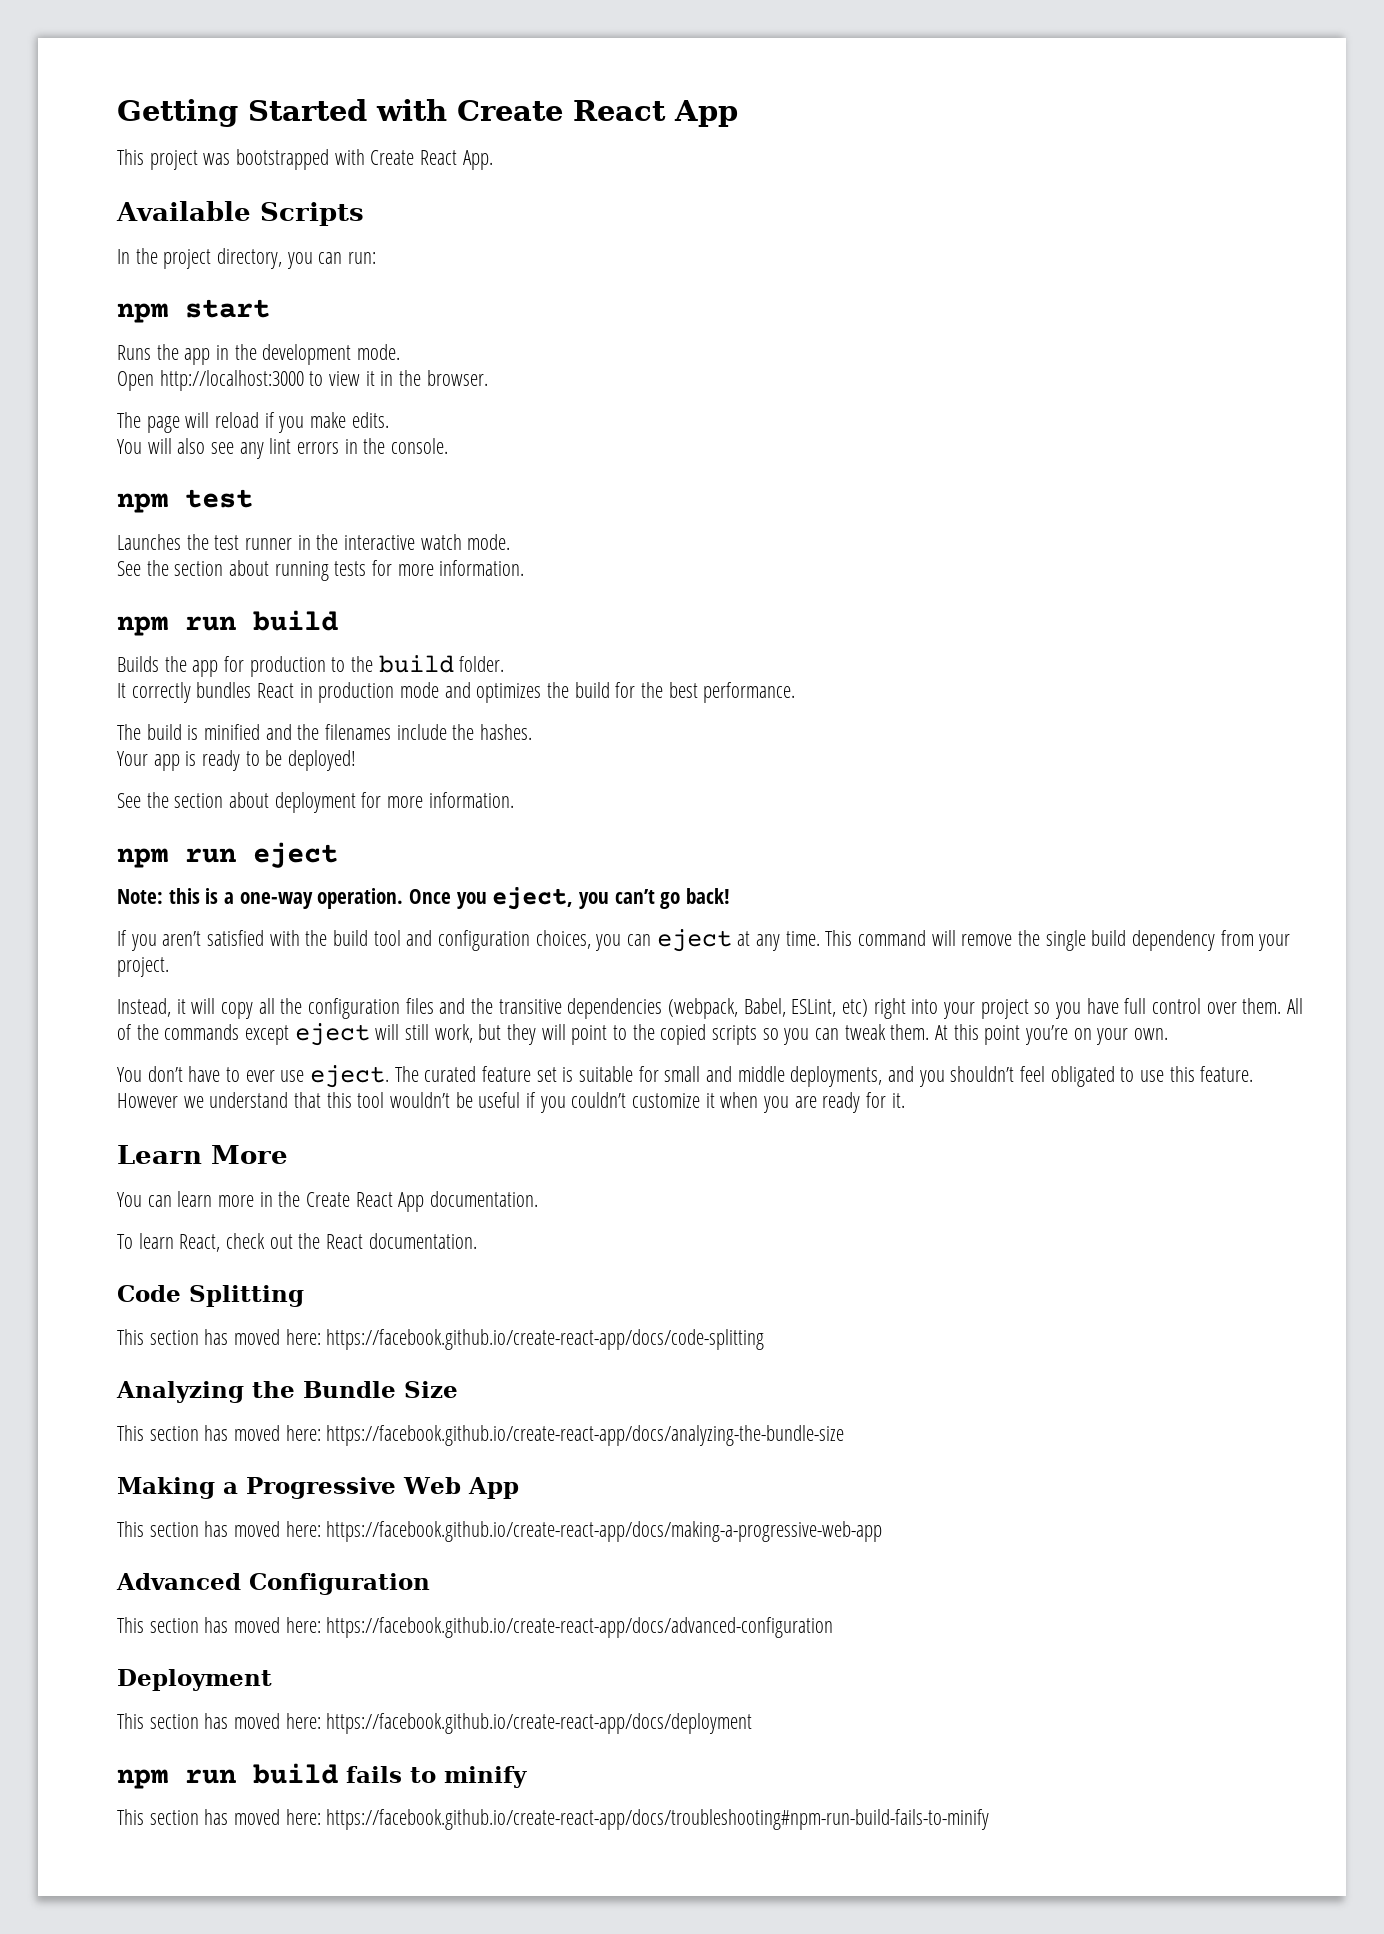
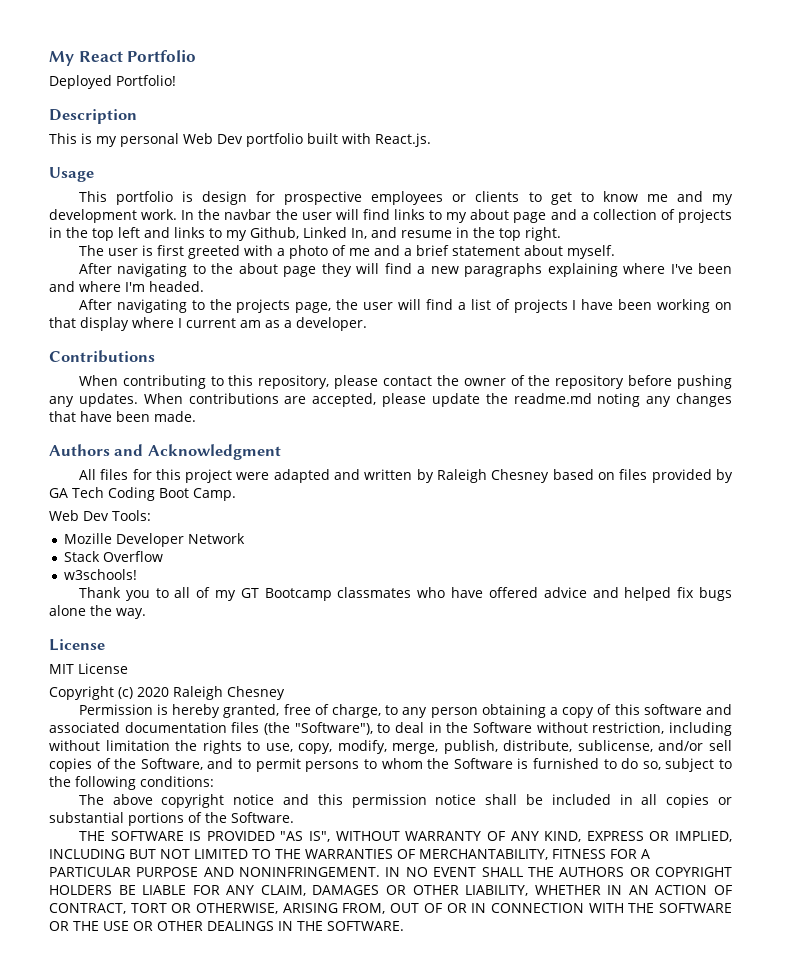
[117,99,738,127] [117,149,493,170] [116,201,364,226] [117,248,377,269] [117,299,270,323] [117,344,401,365] [117,370,488,391] [117,412,389,433] [117,438,449,459] [117,489,253,513] [117,534,511,550] [117,560,525,581] [117,610,338,636] [117,655,505,677] [117,682,796,703] [117,724,533,740] [117,750,357,771] [117,792,514,813] [117,842,338,868] [117,887,731,910] [117,929,1291,952] [117,957,169,977] [117,998,1304,1019] [117,1023,1169,1046] [117,1065,1254,1088] [117,1092,905,1113] [117,1145,288,1164] [117,1191,539,1212] [117,1233,477,1252] [117,1285,304,1307] [117,1329,765,1350] [116,1381,458,1403] [117,1425,845,1446] [117,1477,519,1499] [117,1521,883,1542] [116,1573,430,1595] [117,1617,834,1638] [117,1669,272,1691] [117,1713,753,1734] [117,1763,527,1789] [117,1809,990,1830] Getting Started with Create React App // This project was bootstrapped with Create React App. // Available Scripts // In the project directory, you can run: // npm start // Runs the app in the development mode. // Open http://localhost:3000 to view it in the browser. // The page will reload if you make edits. // You will also see any lint errors in the console. // npm test // Launches the test runner in the interactive watch mode. // See the section about running tests for more information. // npm run build // Builds the app for production to the build folder. // It correctly bundles React in production mode and optimizes the build for the best performance. // The build is minified and the filenames include the hashes. // Your app is ready to be deployed! // See the section about deployment for more information. // npm run eject // Note: this is a one-way operation. Once you eject, you can’t go back! // If you aren’t satisfied with the build tool and configuration choices, you can eject at any time. This command will remove the single build dependency from your project. // Instead, it will copy all the configuration files and the transitive dependencies (webpack, Babel, ESLint, etc) right into your project so you have full control over them. All of the commands except eject will still work, but they will point to the copied scripts so you can tweak them. At this point you’re on your own. // You don’t have to ever use eject. The curated feature set is suitable for small and middle deployments, and you shouldn’t feel obligated to use this feature. However we understand that this tool wouldn’t be useful if you couldn’t customize it when you are ready for it. // Learn More // You can learn more in the Create React App documentation. // To learn React, check out the React documentation. // Code Splitting // This section has moved here: https://facebook.github.io/create-react-app/docs/code-splitting // Analyzing the Bundle Size // This section has moved here: https://facebook.github.io/create-react-app/docs/analyzing-the-bundle-size // Making a Progressive Web App // This section has moved here: https://facebook.github.io/create-react-app/docs/making-a-progressive-web-app // Advanced Configuration // This section has moved here: https://facebook.github.io/create-react-app/docs/advanced-configuration // Deployment // This section has moved here: https://facebook.github.io/create-react-app/docs/deployment // npm run build fails to minify // This section has moved here: https://facebook.github.io/create-react-app/docs/troubleshooting#npm-run-build-fails-to-minify -> [49,50,197,66] [49,75,176,89] [49,109,137,124] [49,133,431,147] [49,167,94,182] [78,191,734,205] [49,209,732,223] [49,227,561,241] [78,245,615,259] [78,263,733,277] [49,281,204,292] [78,299,732,313] [49,317,367,331] [49,350,155,363] [78,375,732,389] [49,393,733,407] [49,411,196,422] [49,444,281,460] [78,469,733,483] [49,487,236,501] [49,510,151,521] [63,533,245,547] [63,551,163,562] [63,569,137,580] [78,587,732,601] [49,605,146,619] [49,639,105,651] [49,663,128,674] [49,686,285,700] [78,704,732,718] [49,722,732,736] [49,740,733,754] [49,758,732,772] [49,776,214,790] [78,794,732,808] [49,812,294,826] [78,831,733,842] [49,849,650,860] [49,867,733,877] [49,885,732,896] [49,903,732,914] [49,921,404,931] My React Portfolio // Deployed Portfolio! // Description // This is my personal Web Dev portfolio built with React.js. // Usage // This portfolio is design for prospective employees or clients to get to know me and my development work. In the navbar the user will find links to my about page and a collection of projects in the top left and links to my Github, Linked In, and resume in the top right. // The user is first greeted with a photo of me and a brief statement about myself. // After navigating to the about page they will find a new paragraphs explaining where I've been and where I'm headed. // After navigating to the projects page, the user will find a list of projects I have been working on that display where I current am as a developer. // Contributions // When contributing to this repository, please contact the owner of the repository before pushing any updates. When contributions are accepted, please update the readme.md noting any changes that have been made. // Authors and Acknowledgment // All files for this project were adapted and written by Raleigh Chesney based on files provided by GA Tech Coding Boot Camp. // Web Dev Tools: // Mozille Developer Network // Stack Overflow // w3schools! // Thank you to all of my GT Bootcamp classmates who have offered advice and helped fix bugs alone the way. // License // MIT License // Copyright (c) 2020 Raleigh Chesney // Permission is hereby granted, free of charge, to any person obtaining a copy of this software and associated documentation files (the "Software"), to deal in the Software without restriction, including without limitation the rights to use, copy, modify, merge, publish, distribute, sublicense, and/or sell copies of the Software, and to permit persons to whom the Software is furnished to do so, subject to the following conditions: // The above copyright notice and this permission notice shall be included in all copies or substantial portions of the Software. // THE SOFTWARE IS PROVIDED "AS IS", WITHOUT WARRANTY OF ANY KIND, EXPRESS OR IMPLIED, INCLUDING BUT NOT LIMITED TO THE WARRANTIES OF MERCHANTABILITY, FITNESS FOR A PARTICULAR PURPOSE AND NONINFRINGEMENT. IN NO EVENT SHALL THE AUTHORS OR COPYRIGHT HOLDERS BE LIABLE FOR ANY CLAIM, DAMAGES OR OTHER LIABILITY, WHETHER IN AN ACTION OF CONTRACT, TORT OR OTHERWISE, ARISING FROM, OUT OF OR IN CONNECTION WITH THE SOFTWARE OR THE USE OR OTHER DEALINGS IN THE SOFTWARE.

